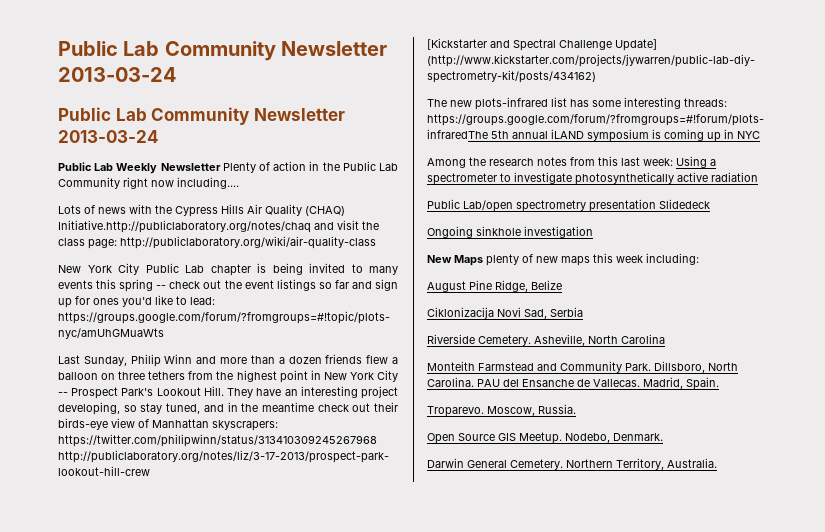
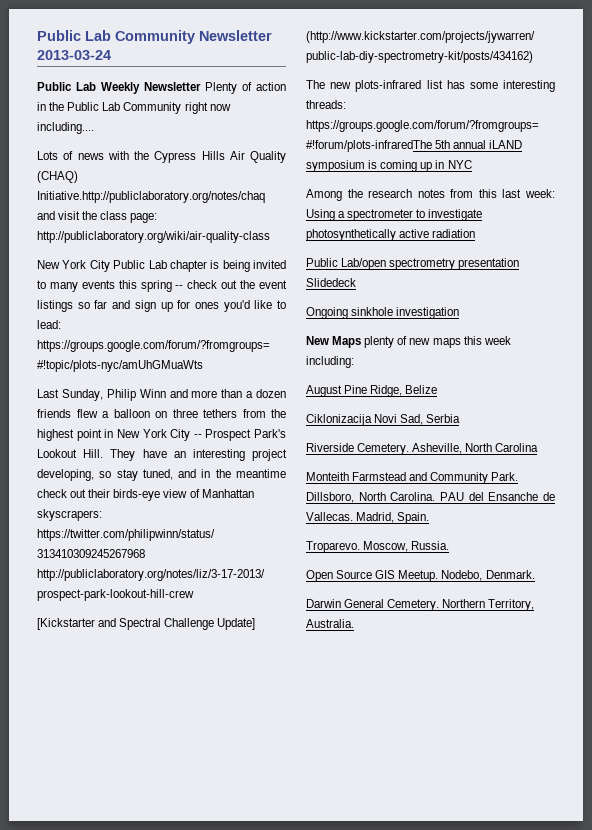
[58,41,388,61] [58,67,177,82] [58,107,345,125] [58,130,159,143] Public Lab Community Newsletter 2013-03-24 // Public Lab Community Newsletter 2013-03-24 -> [37,30,272,44] [37,50,111,60] Public Lab Community Newsletter 2013-03-24

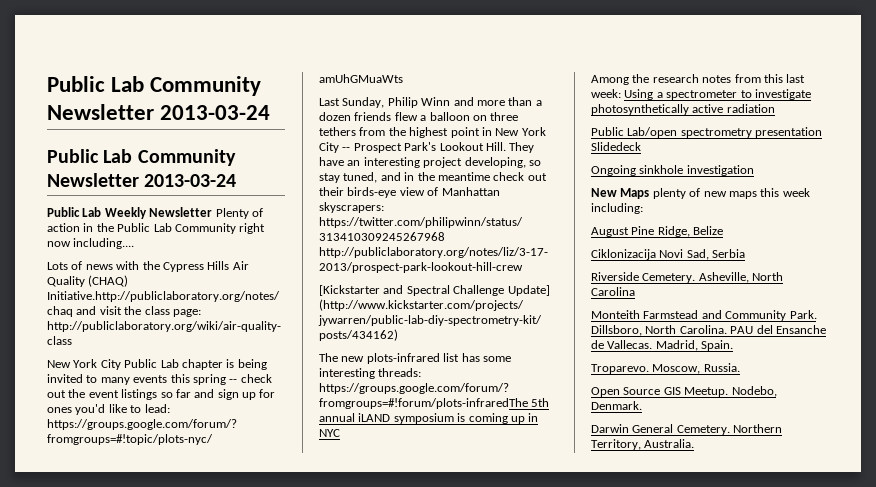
[37,30,272,44] [37,50,111,60] Public Lab Community Newsletter 2013-03-24 -> [47,76,262,96] [47,104,271,120] [47,149,236,166] [47,173,237,187] Public Lab Community Newsletter 2013-03-24 // Public Lab Community Newsletter 2013-03-24

